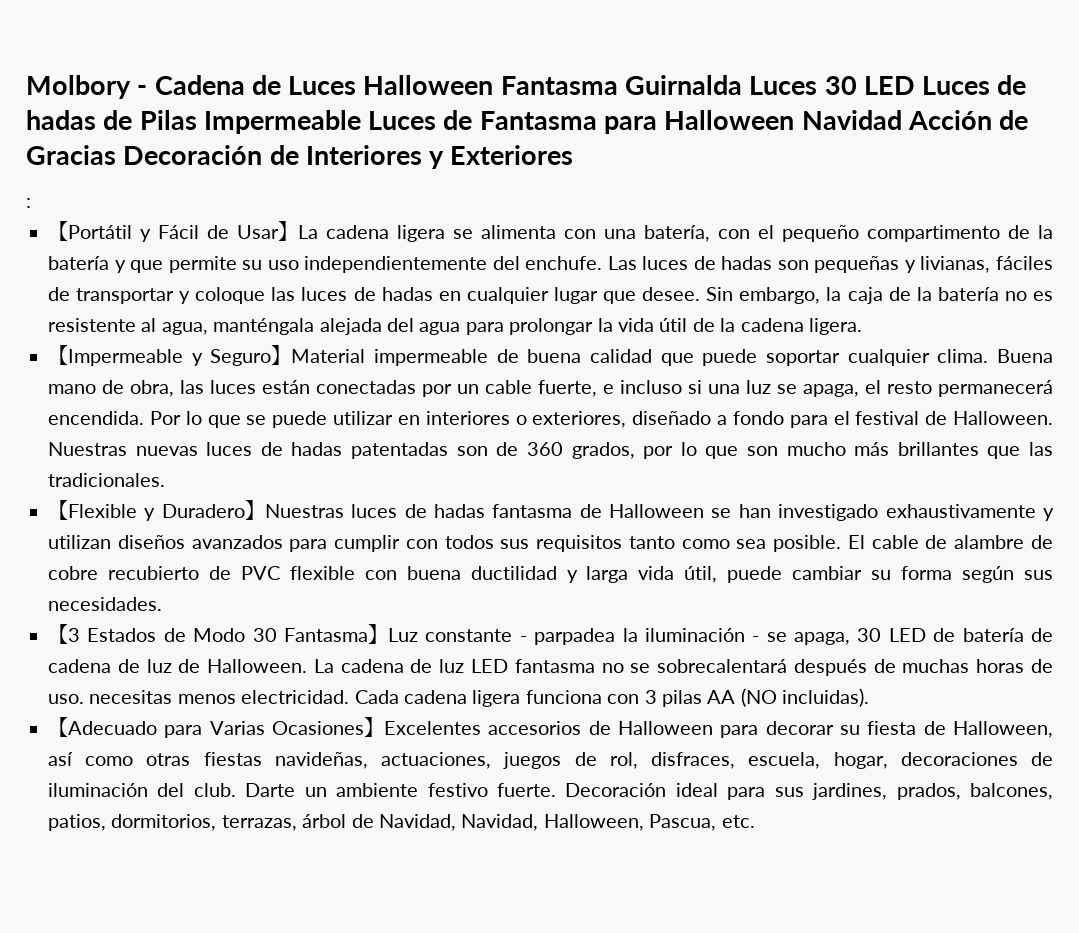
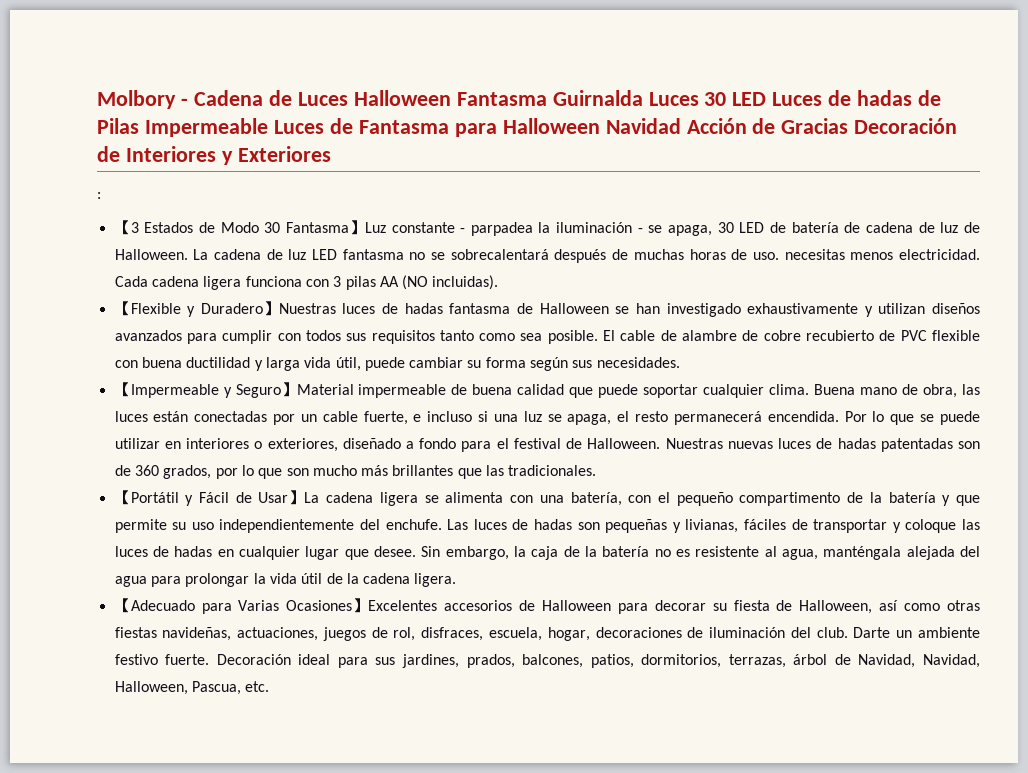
(31, 203) none -> [114,220,980,236] [114,249,980,263] [114,275,499,290] [114,301,980,317] [114,330,981,344] [114,357,680,371] [114,382,980,398] [114,411,981,425] [114,438,981,452] [114,465,597,479] // 【3 Estados de Modo 30 Fantasma】Luz constante - parpadea la iluminación - se apaga, 30 LED de batería de cadena de luz de Halloween. La cadena de luz LED fantasma no se sobrecalentará después de muchas horas de uso. necesitas menos electricidad. Cada cadena ligera funciona con 3 pilas AA (NO incluidas). // 【Flexible y Duradero】Nuestras luces de hadas fantasma de Halloween se han investigado exhaustivamente y utilizan diseños avanzados para cumplir con todos sus requisitos tanto como sea posible. El cable de alambre de cobre recubierto de PVC flexible con buena ductilidad y larga vida útil, puede cambiar su forma según sus necesidades. // 【Impermeable y Seguro】Material impermeable de buena calidad que puede soportar cualquier clima. Buena mano de obra, las luces están conectadas por un cable fuerte, e incluso si una luz se apaga, el resto permanecerá encendida. Por lo que se puede utilizar en interiores o exteriores, diseñado a fondo para el festival de Halloween. Nuestras nuevas luces de hadas patentadas son de 360 grados, por lo que son mucho más brillantes que las tradicionales.
[48,345,1053,366] [48,380,1053,397] [48,411,1054,428] [48,442,1053,459] [48,473,165,487] [48,500,1054,521] [48,535,1053,552] [48,566,1054,583] [48,597,162,611] [48,624,1054,645] [48,659,1054,676] [48,688,870,707] // 【Impermeable y Seguro】Material impermeable de buena calidad que puede soportar cualquier clima. Buena mano de obra, las luces están conectadas por un cable fuerte, e incluso si una luz se apaga, el resto permanecerá encendida. Por lo que se puede utilizar en interiores o exteriores, diseñado a fondo para el festival de Halloween. Nuestras nuevas luces de hadas patentadas son de 360 grados, por lo que son mucho más brillantes que las tradicionales. // 【Flexible y Duradero】Nuestras luces de hadas fantasma de Halloween se han investigado exhaustivamente y utilizan diseños avanzados para cumplir con todos sus requisitos tanto como sea posible. El cable de alambre de cobre recubierto de PVC flexible con buena ductilidad y larga vida útil, puede cambiar su forma según sus necesidades. // 【3 Estados de Modo 30 Fantasma】Luz constante - parpadea la iluminación - se apaga, 30 LED de batería de cadena de luz de Halloween. La cadena de luz LED fantasma no se sobrecalentará después de muchas horas de uso. necesitas menos electricidad. Cada cadena ligera funciona con 3 pilas AA (NO incluidas). -> (457, 580) none

